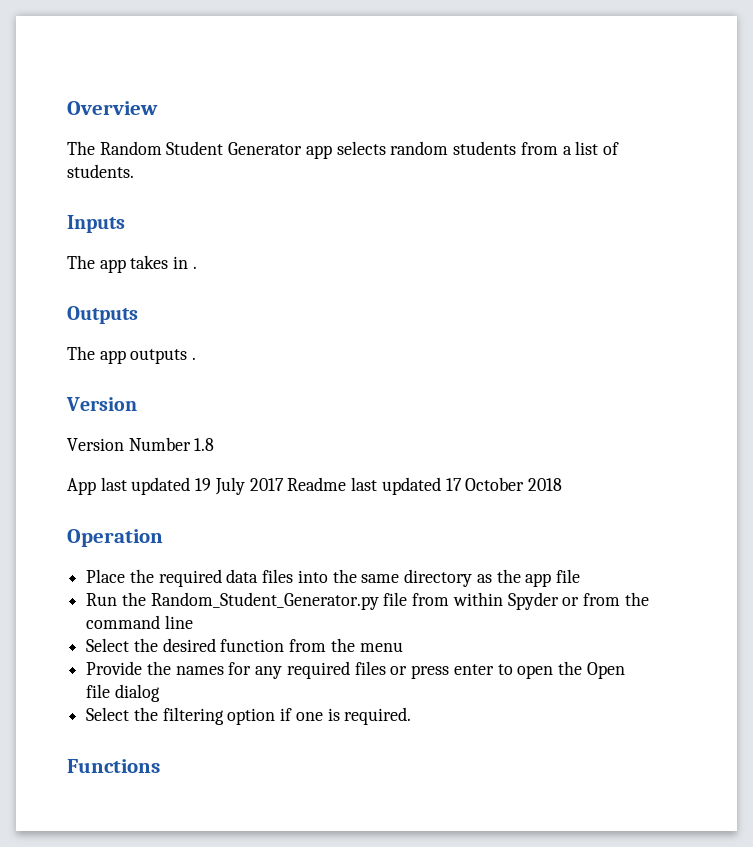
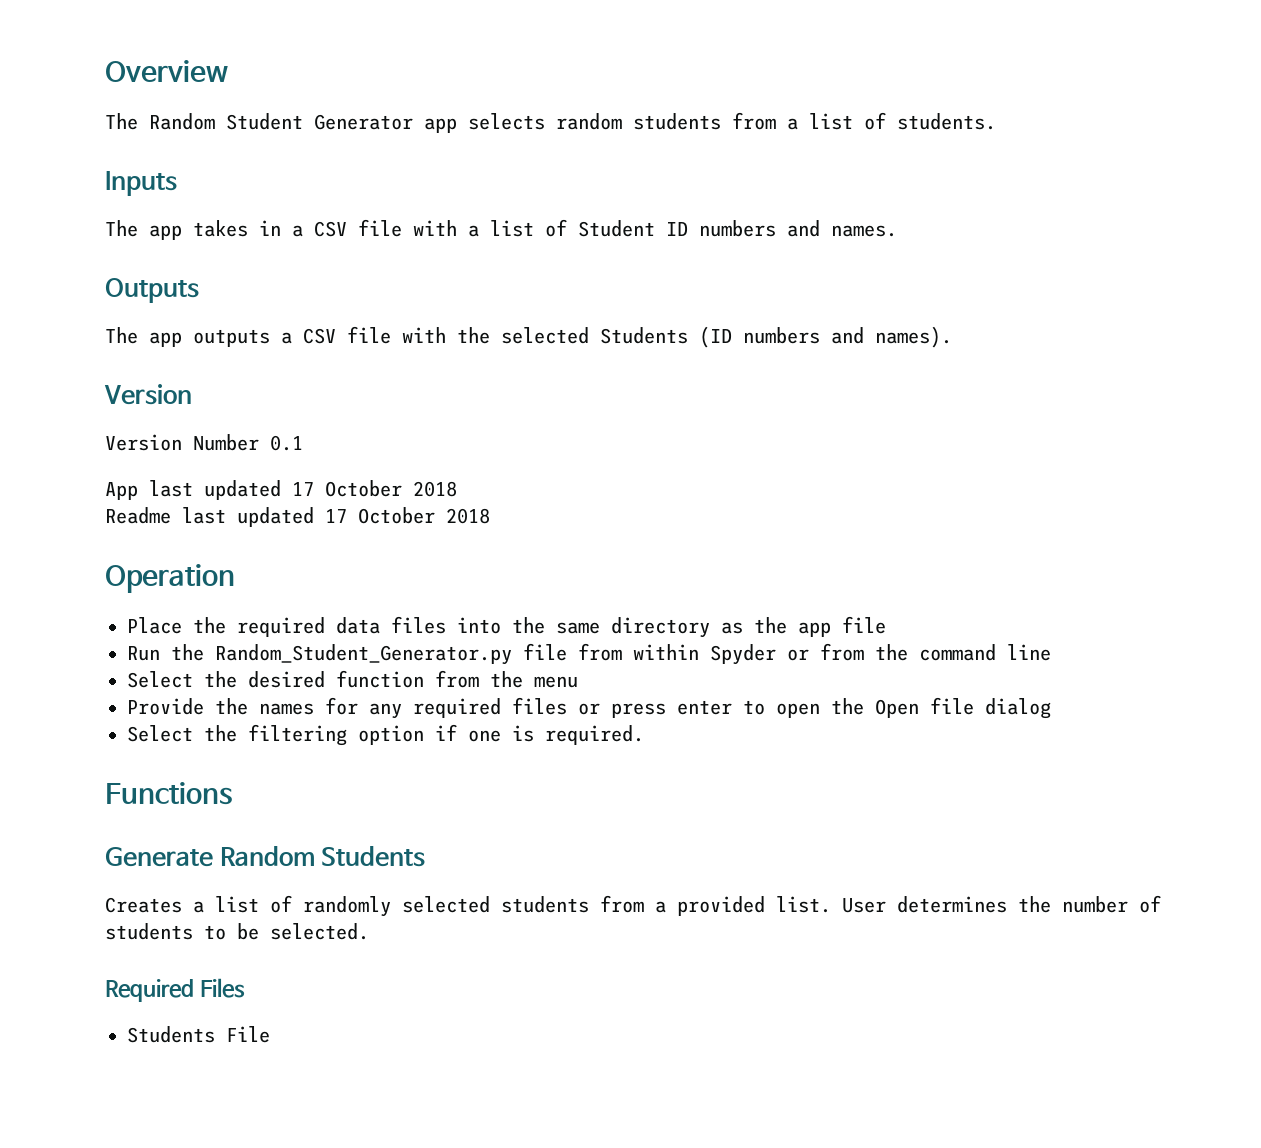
[192,266,197,269] [67,306,138,324] [67,346,197,364] . // Outputs // The app outputs . -> [292,219,897,237] [105,278,199,303] [105,326,952,348] a CSV file with a list of Student ID numbers and names. // Outputs // The app outputs a CSV file with the selected Students (ID numbers and names).
[194,438,215,451] 1.8 -> [270,435,303,451] 0.1
[195,477,284,495] 19 July 2017 -> [292,480,457,497] 17 October 2018 //
(160, 766) none -> [105,846,426,867] [105,895,1161,917] [105,923,369,940] [105,978,245,1002] [127,1026,270,1043] // Generate Random Students // Creates a list of randomly selected students from a provided list. User determines the number of students to be selected. // Required Files // Students File

